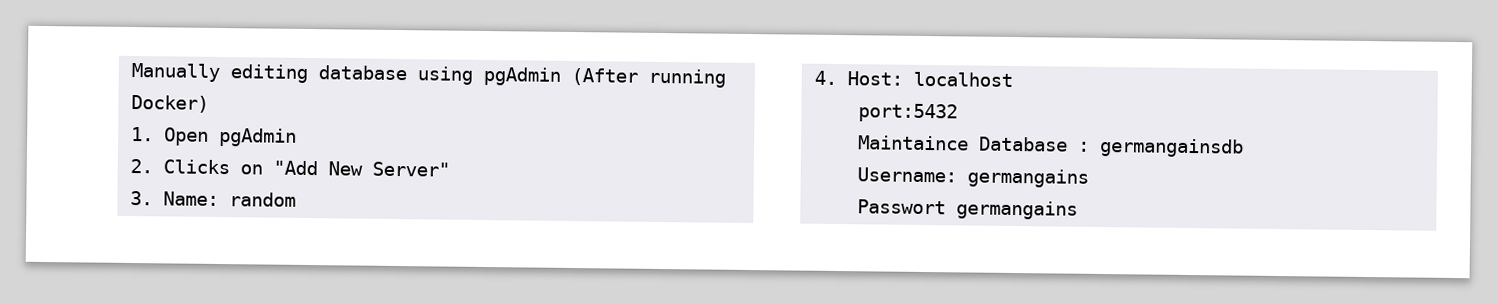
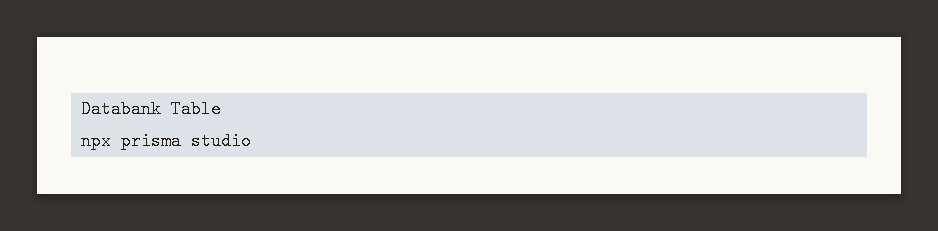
[130,62,726,88] [130,94,209,113] [130,126,297,147] [129,158,450,177] [129,190,296,207] [813,70,1013,87] [857,103,958,123] [857,135,1244,158] [856,167,1089,188] [856,199,1078,220] Manually editing database using pgAdmin (After running Docker) // 1. Open pgAdmin // 2. Clicks on "Add New Server" // 3. Name: random // 4. Host: localhost // port:5432 // Maintaince Database : germangainsdb // Username: germangains // Passwort germangains -> [80,100,221,118] [80,132,251,150] Databank Table // npx prisma studio

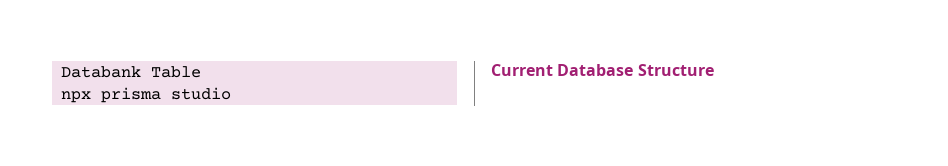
(251, 141) none -> [491,64,714,76] // Current Database Structure

